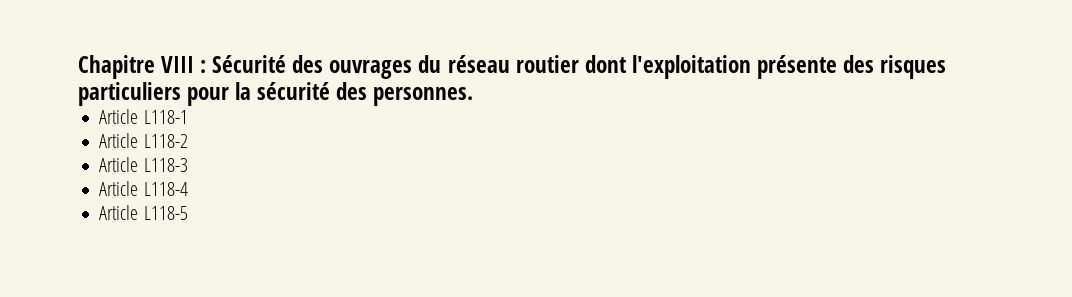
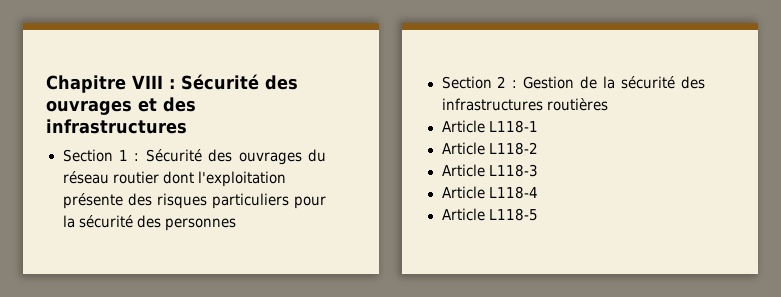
(413, 69) none -> [138,97,196,112] [46,119,187,134] [62,149,302,165] et des infrastructures // Section 1 : Sécurité des ouvrages
[373,87,474,106] personnes. -> [164,218,236,231] [441,76,705,89] [441,98,608,111] personnes // Section 2 : Gestion de la sécurité des infrastructures routières

